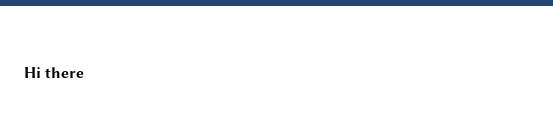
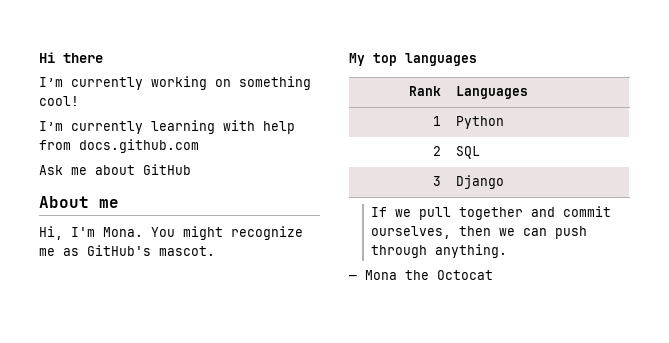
(85, 72) none -> [39,76,311,90] [39,96,79,106] [39,120,295,134] [39,139,199,153] [39,164,191,175] [39,196,119,208] [39,226,303,240] [39,245,215,256] [349,53,477,66] [408,86,441,96] [456,86,529,99] [432,116,441,126] [456,116,505,129] [432,146,441,156] [456,146,481,159] [432,176,441,186] [456,175,505,189] [371,206,612,220] [371,226,588,239] [371,244,508,258] [349,270,493,280] // I’m currently working on something cool! // I’m currently learning with help from docs.github.com // Ask me about GitHub // About me // Hi, I'm Mona. You might recognize me as GitHub's mascot. // My top languages // Rank | Languages // 1 | Python // 2 | SQL // 3 | Django // If we pull together and commit ourselves, then we can push through anything. // — Mona the Octocat

